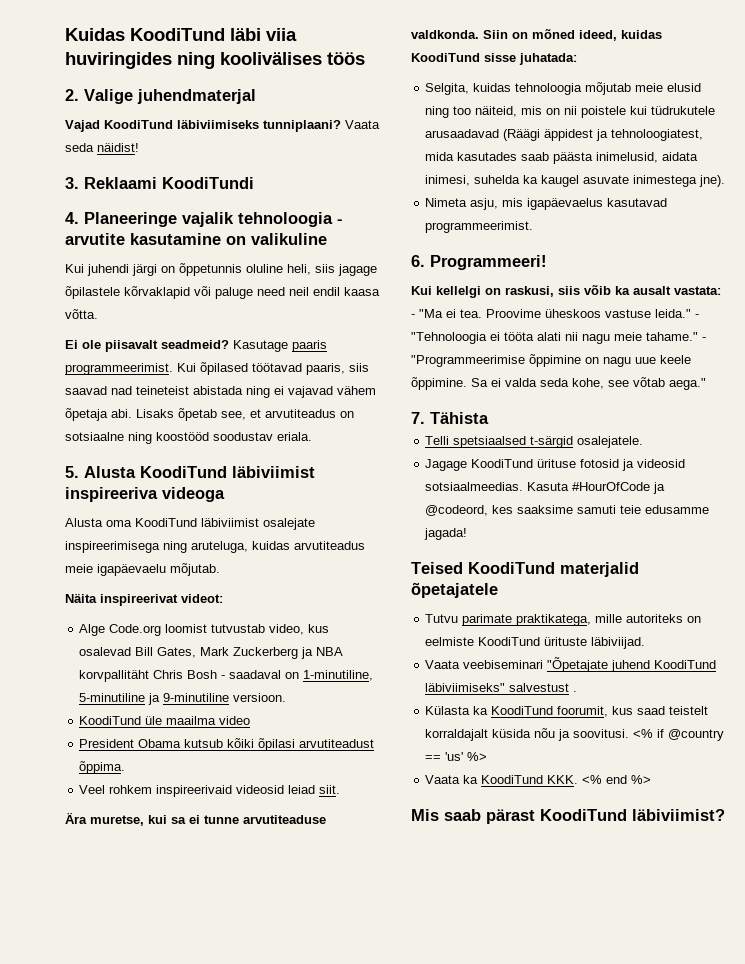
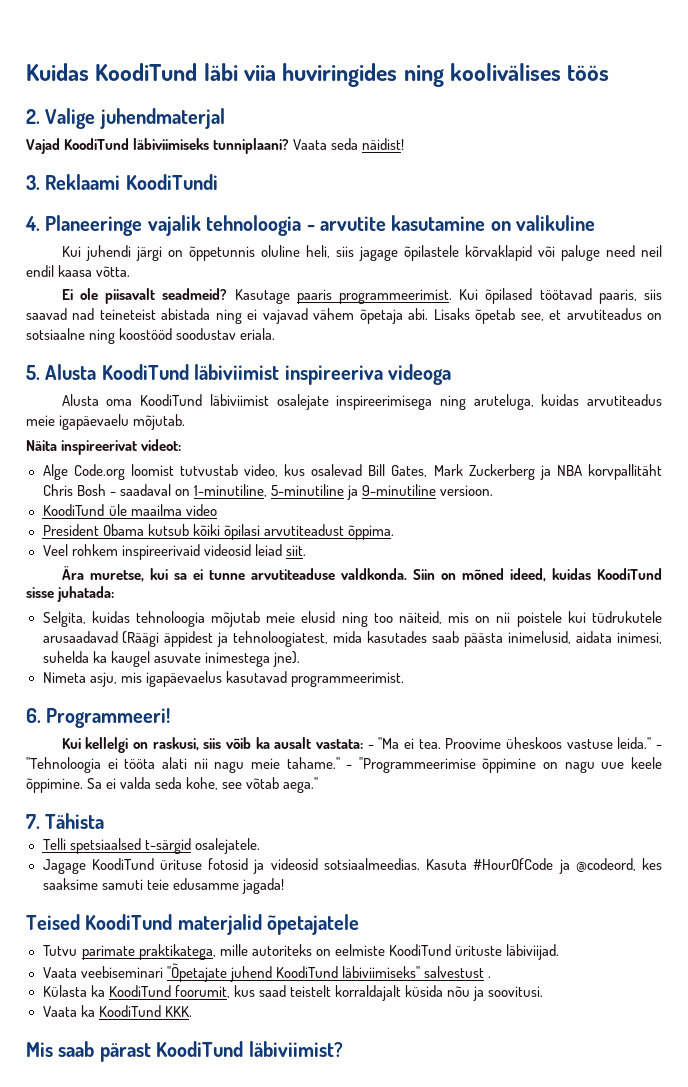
[633,729,725,741] [425,752,488,761] <% if @country == 'us' %> -> (544, 991) none
[582,775,652,784] <% end %> -> (192, 1011) none

